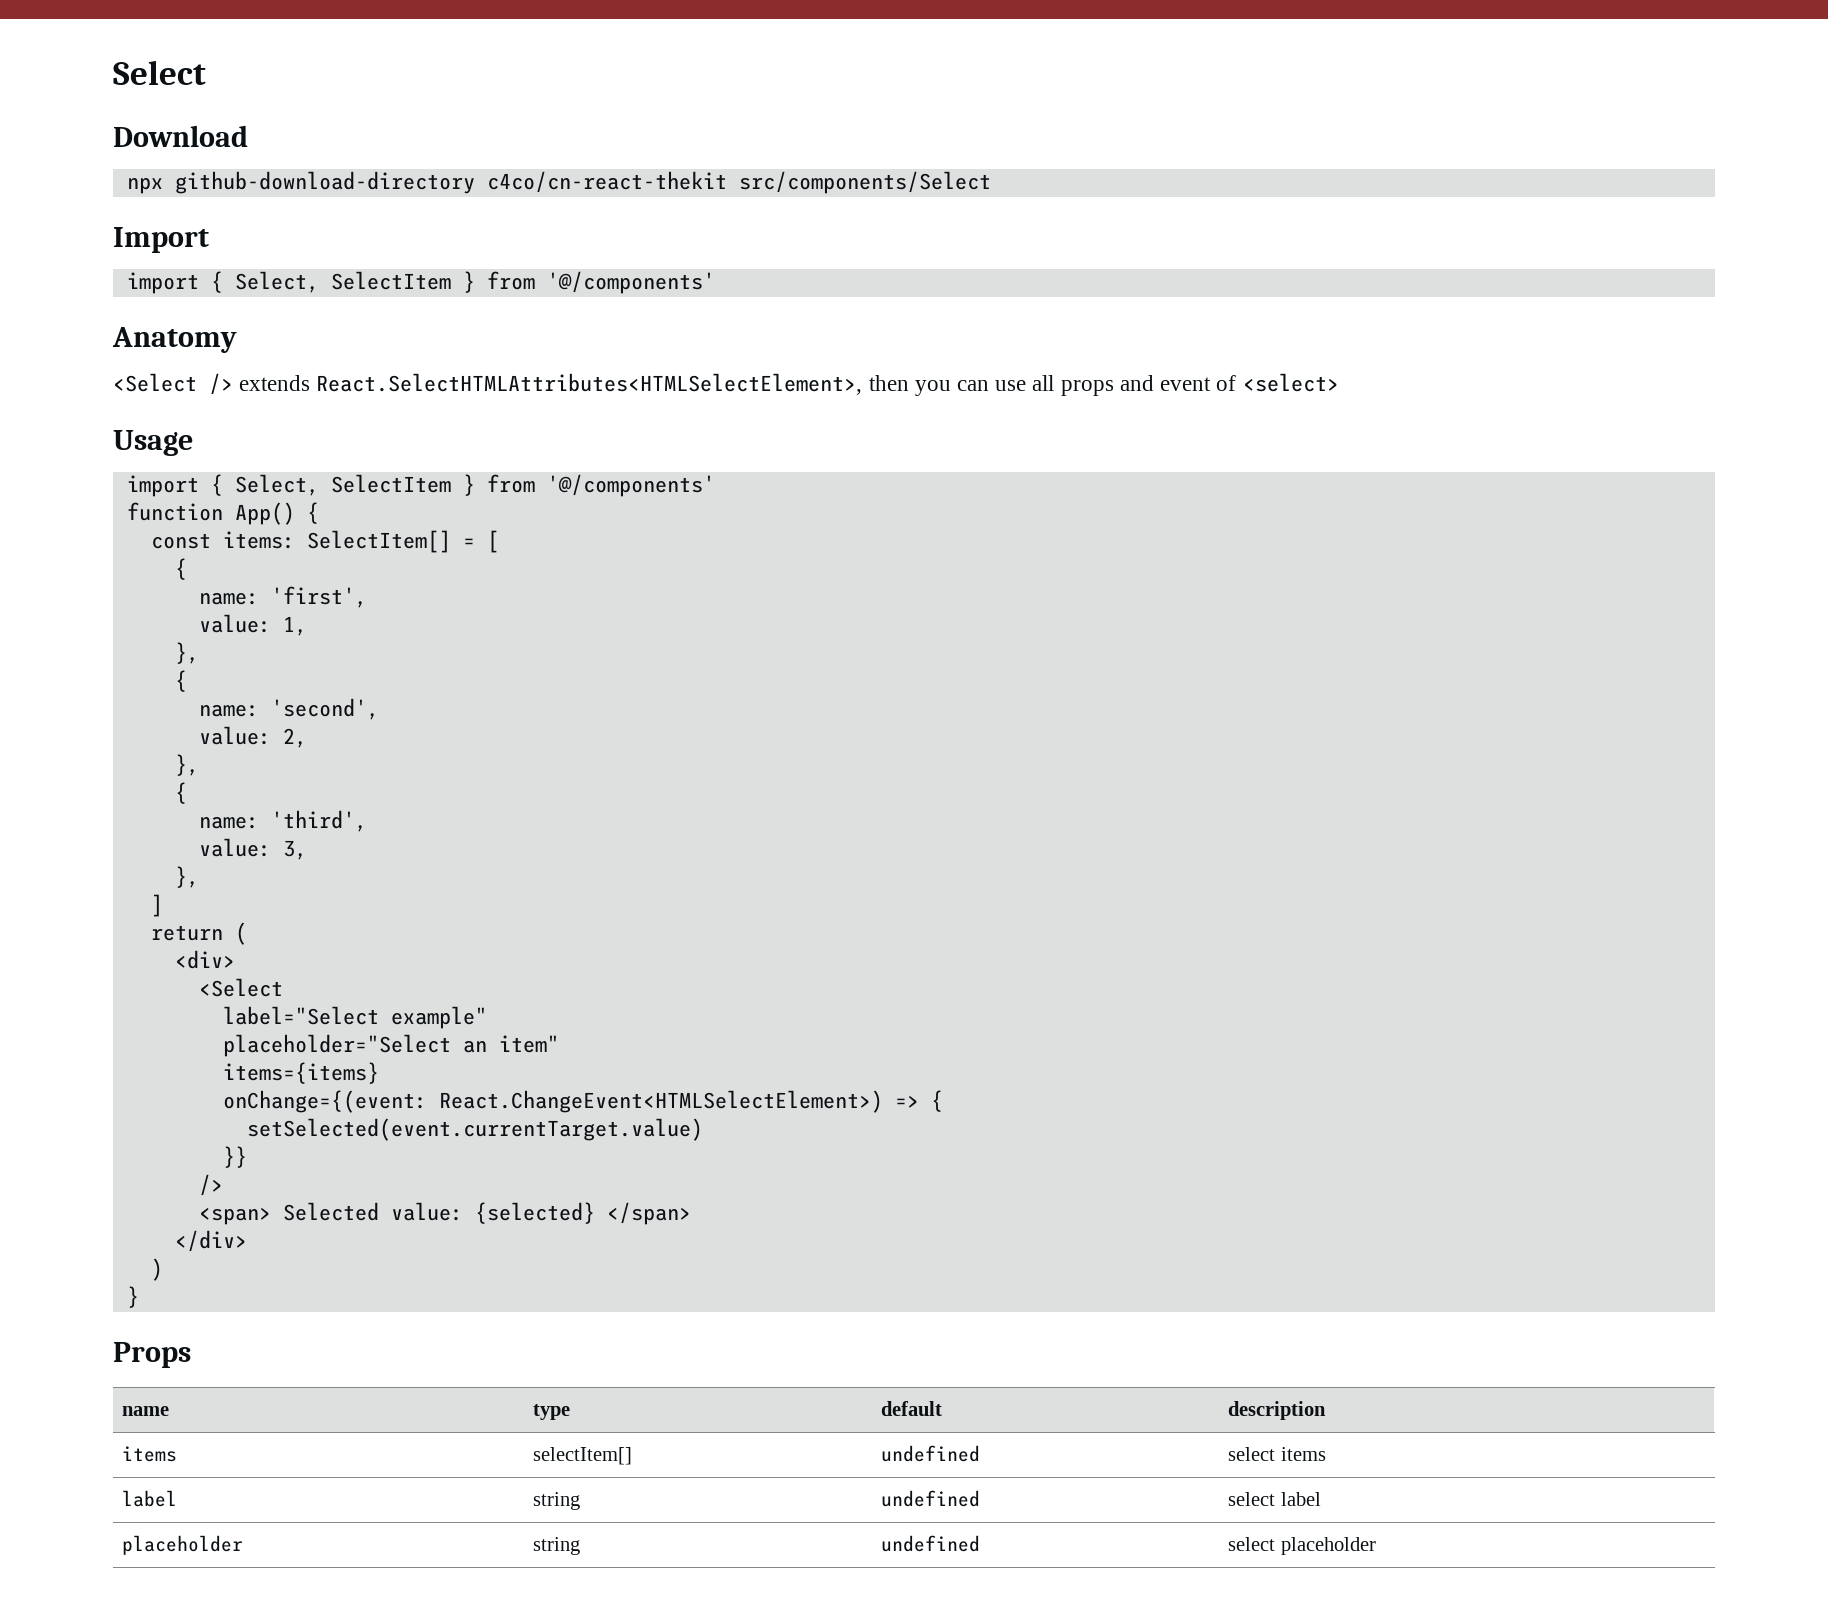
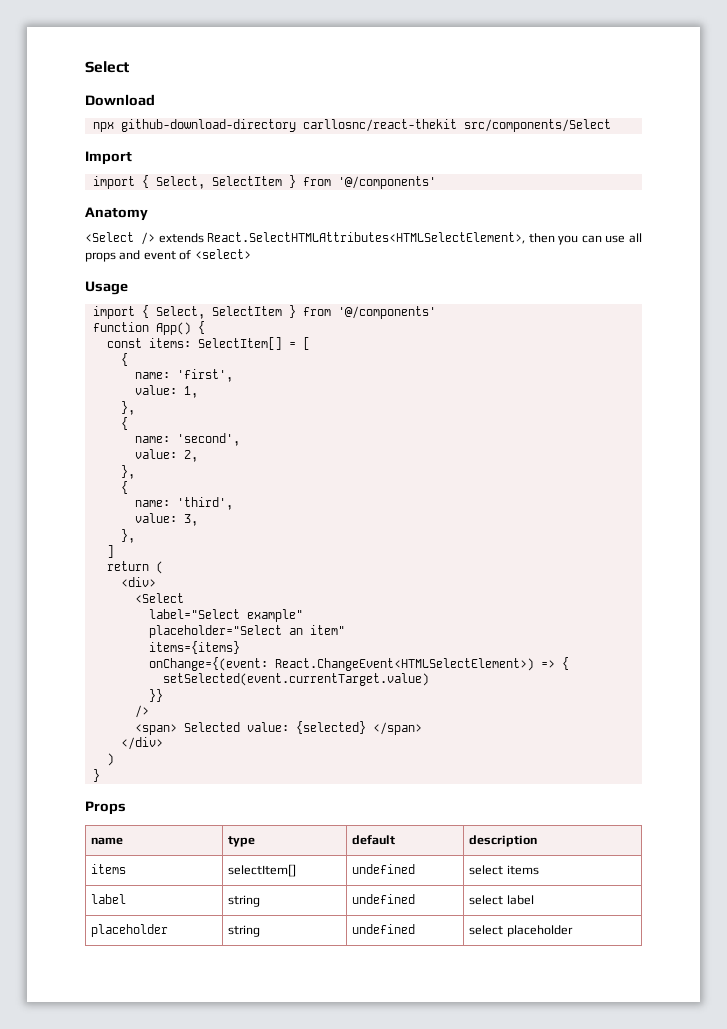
[486,171,727,193] c4co/cn-react-thekit -> [302,119,457,132] carllosnc/react-thekit

